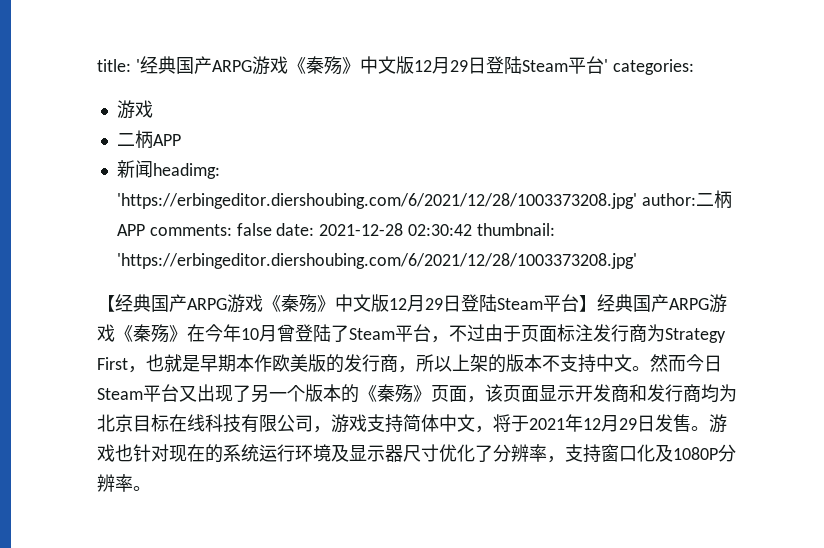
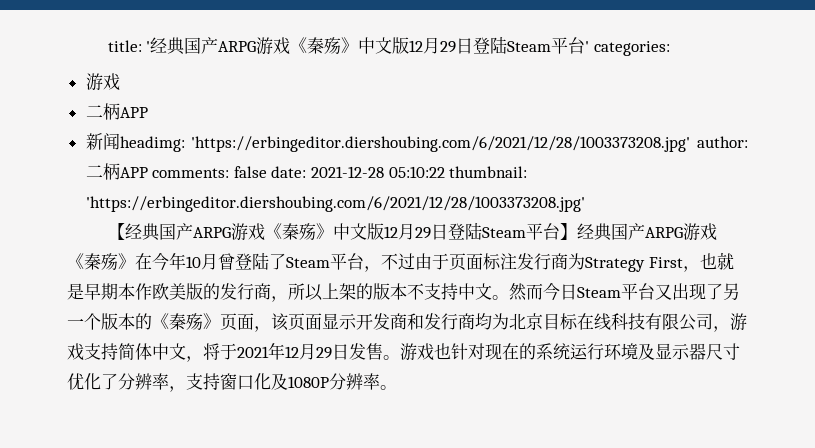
[408,224,473,236] 02:30:42 -> [388,166,445,178] 05:10:22

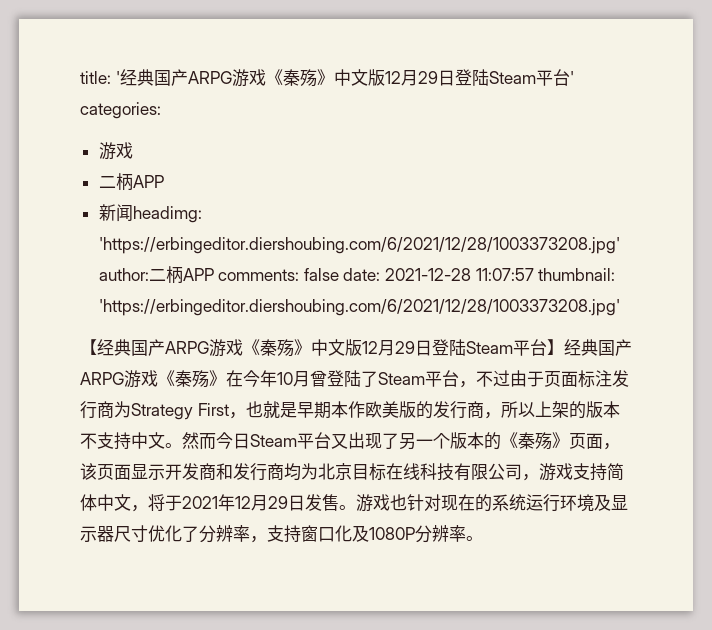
[388,166,445,178] 05:10:22 -> [475,268,534,281] 11:07:57

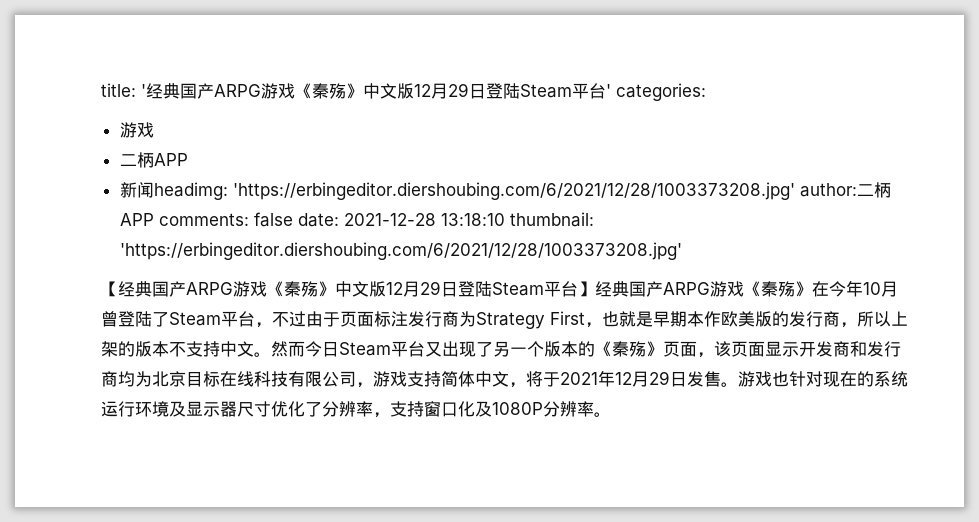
[475,268,534,281] 11:07:57 -> [440,213,505,226] 13:18:10

